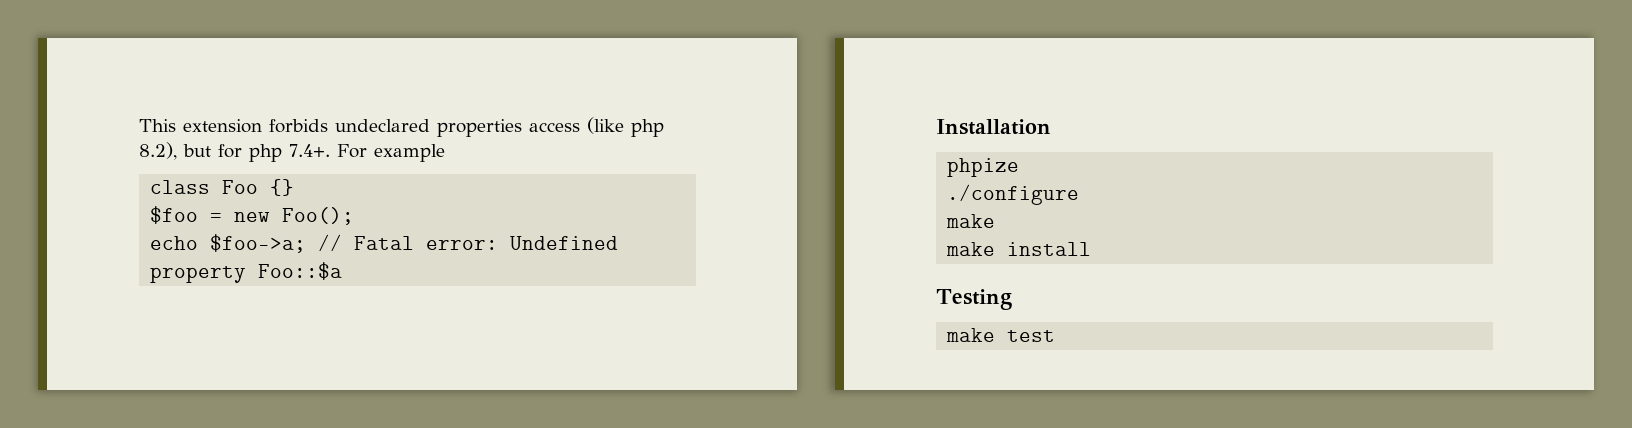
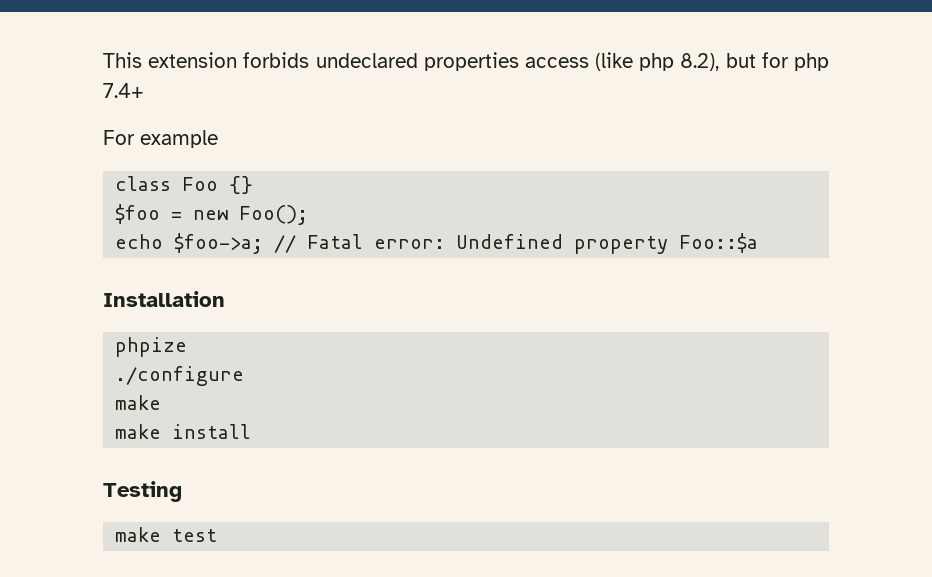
[289,144,330,157] 7.4+. -> [103,83,144,98] 7.4+ //

